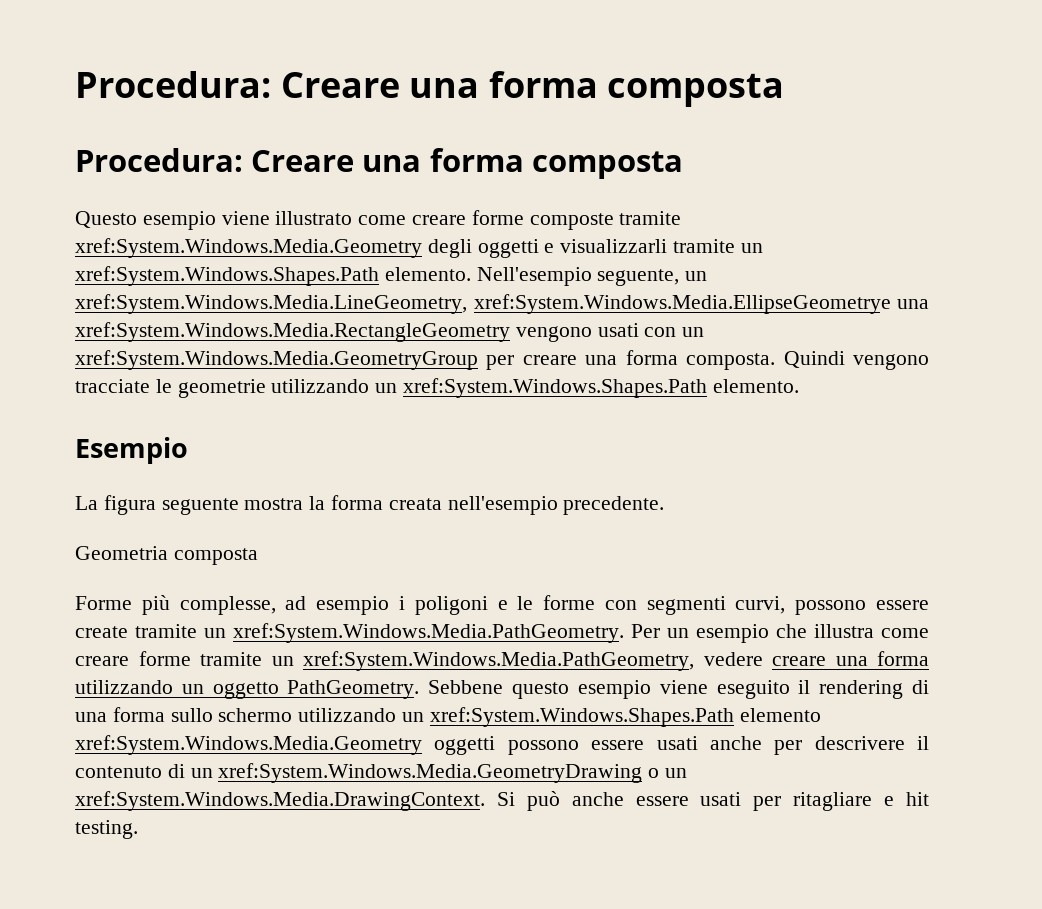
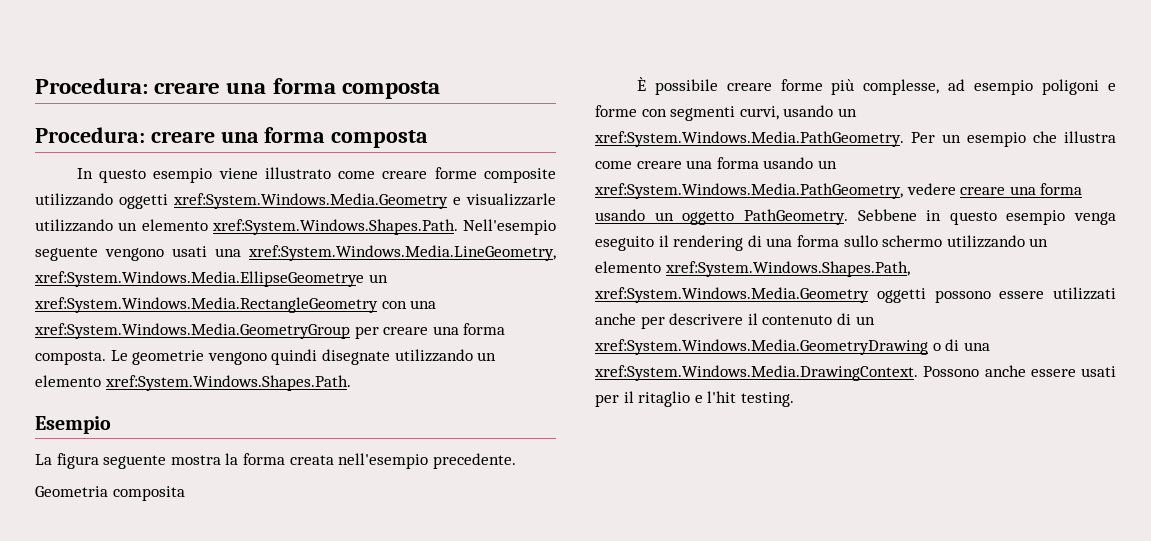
[75,71,400,98] Procedura: Creare -> [35,78,221,94] Procedura: creare
[251,148,683,179] [75,211,137,228] Creare una forma composta // Questo -> [150,127,429,148] [76,168,147,183] creare una forma composta // In questo
[529,211,682,230] [75,238,763,258] [75,266,708,286] [75,294,929,314] [75,322,705,342] composte tramite xref:System.Windows.Media.Geometry degli oggetti e visualizzarli tramite un xref:System.Windows.Shapes.Path elemento. Nell'esempio seguente, un xref:System.Windows.Media.LineGeometry, xref:System.Windows.Media.EllipseGeometrye una xref:System.Windows.Media.RectangleGeometry vengono usati con un -> [483,168,556,183] [35,193,556,209] [35,219,556,235] [35,245,556,261] [34,271,388,287] [34,297,437,313] composite utilizzando oggetti xref:System.Windows.Media.Geometry e visualizzarle utilizzando un elemento xref:System.Windows.Shapes.Path. Nell'esempio seguente vengono usati una xref:System.Windows.Media.LineGeometry, xref:System.Windows.Media.EllipseGeometrye un xref:System.Windows.Media.RectangleGeometry con una
[783,351,930,370] [75,378,799,398] Quindi vengono tracciate le geometrie utilizzando un xref:System.Windows.Shapes.Path elemento. -> [110,349,497,365] [35,375,351,391] Le geometrie vengono quindi disegnate utilizzando un elemento xref:System.Windows.Shapes.Path.
[173,548,258,565] [75,596,132,610] composta // Forme -> [112,486,185,501] [636,77,823,95] composita // È possibile creare forme
[398,596,405,610] i -> (1034, 87) none
[517,596,534,610] le -> (1116, 87) none
[795,600,930,615] [75,624,197,638] possono essere create tramite -> [783,105,834,117] usando
[138,651,262,666] forme tramite -> [686,157,814,169] una forma usando
[75,680,173,694] utilizzando -> [595,209,645,221] usando
[512,680,708,699] questo esempio viene -> [926,210,1116,225] in questo esempio venga
[429,707,821,727] xref:System.Windows.Shapes.Path elemento -> [595,261,910,277] elemento xref:System.Windows.Shapes.Path,
[656,736,698,750] usati -> [1053,287,1116,300] utilizzati
[665,768,688,778] [75,791,930,811] un xref:System.Windows.Media.DrawingContext. Si può anche essere usati per ritagliare e hit -> [945,339,990,351] [594,365,1116,381] [595,391,737,407] di una xref:System.Windows.Media.DrawingContext. Possono anche essere usati per il ritaglio e l'hit

